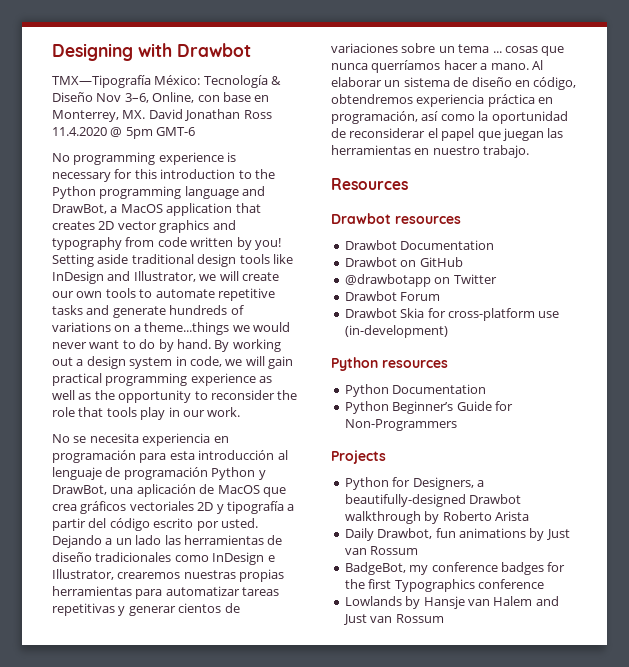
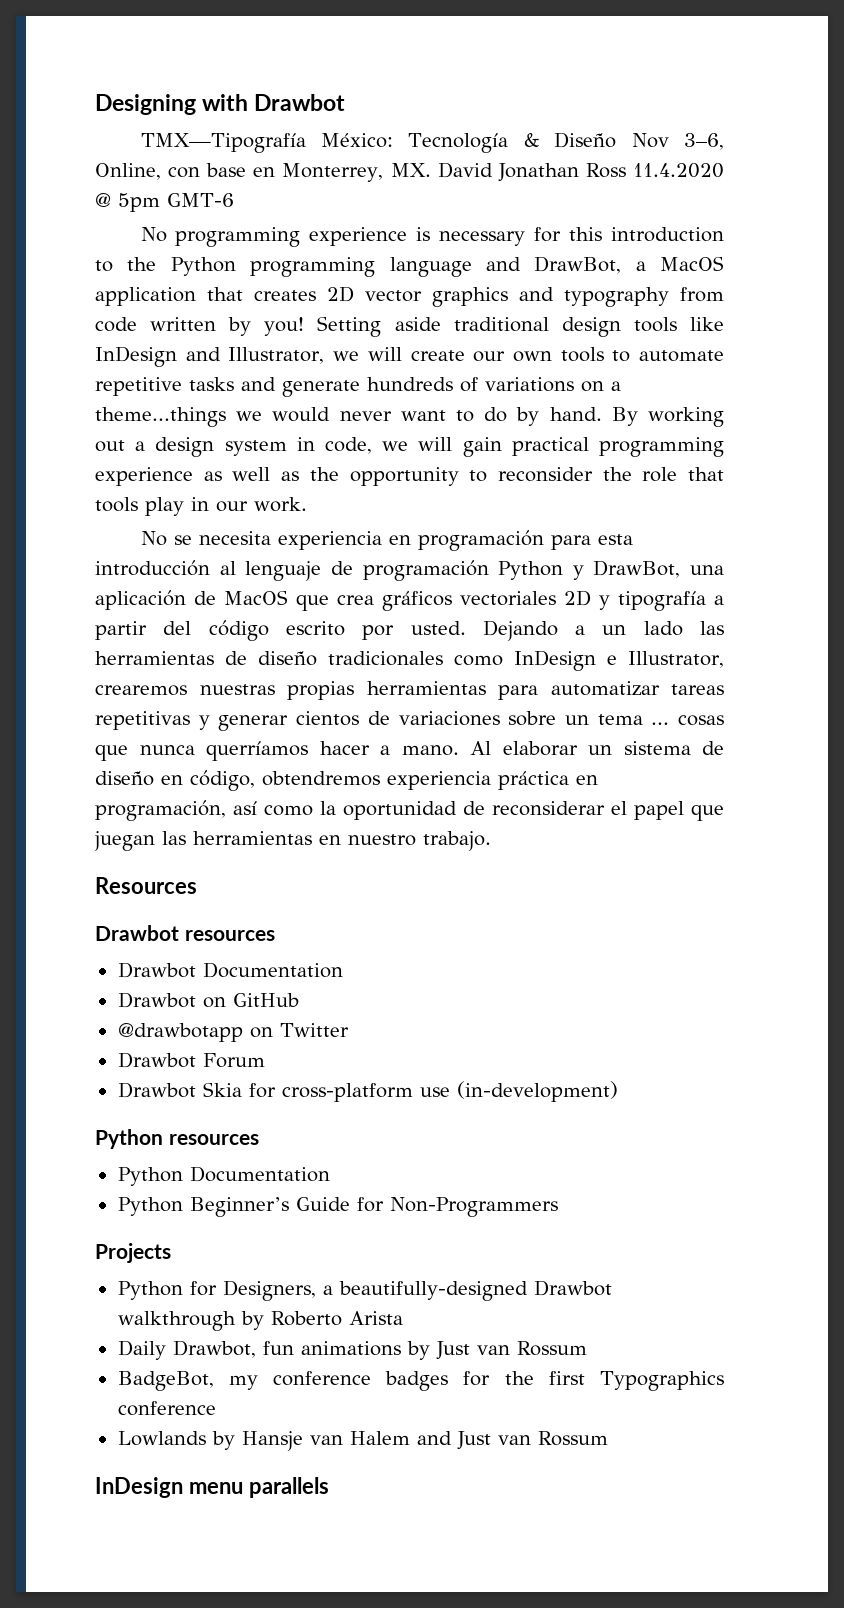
(444, 618) none -> [95,1477,329,1498] // InDesign menu parallels

